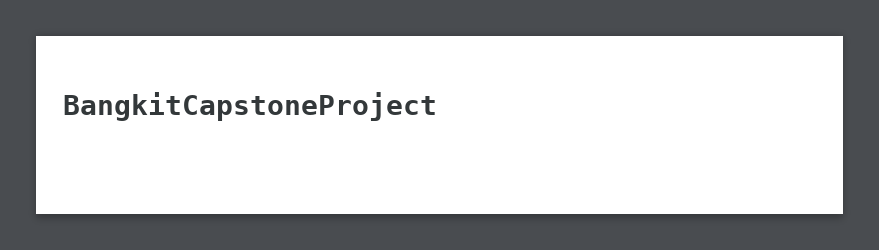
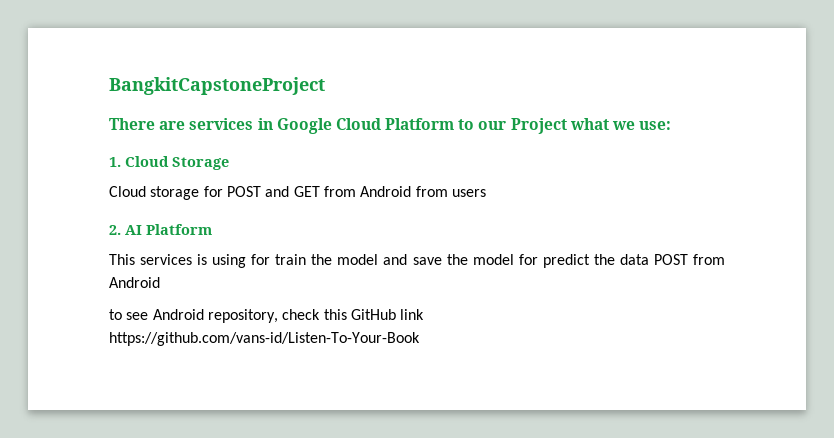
(437, 106) none -> [109,118,672,134] [109,156,229,170] [109,186,486,200] [109,224,212,235] [109,254,725,268] [109,277,160,288] [109,309,425,323] [109,332,420,346] // There are services in Google Cloud Platform to our Project what we use: // 1. Cloud Storage // Cloud storage for POST and GET from Android from users // 2. AI Platform // This services is using for train the model and save the model for predict the data POST from Android // to see Android repository, check this GitHub link https://github.com/vans-id/Listen-To-Your-Book

